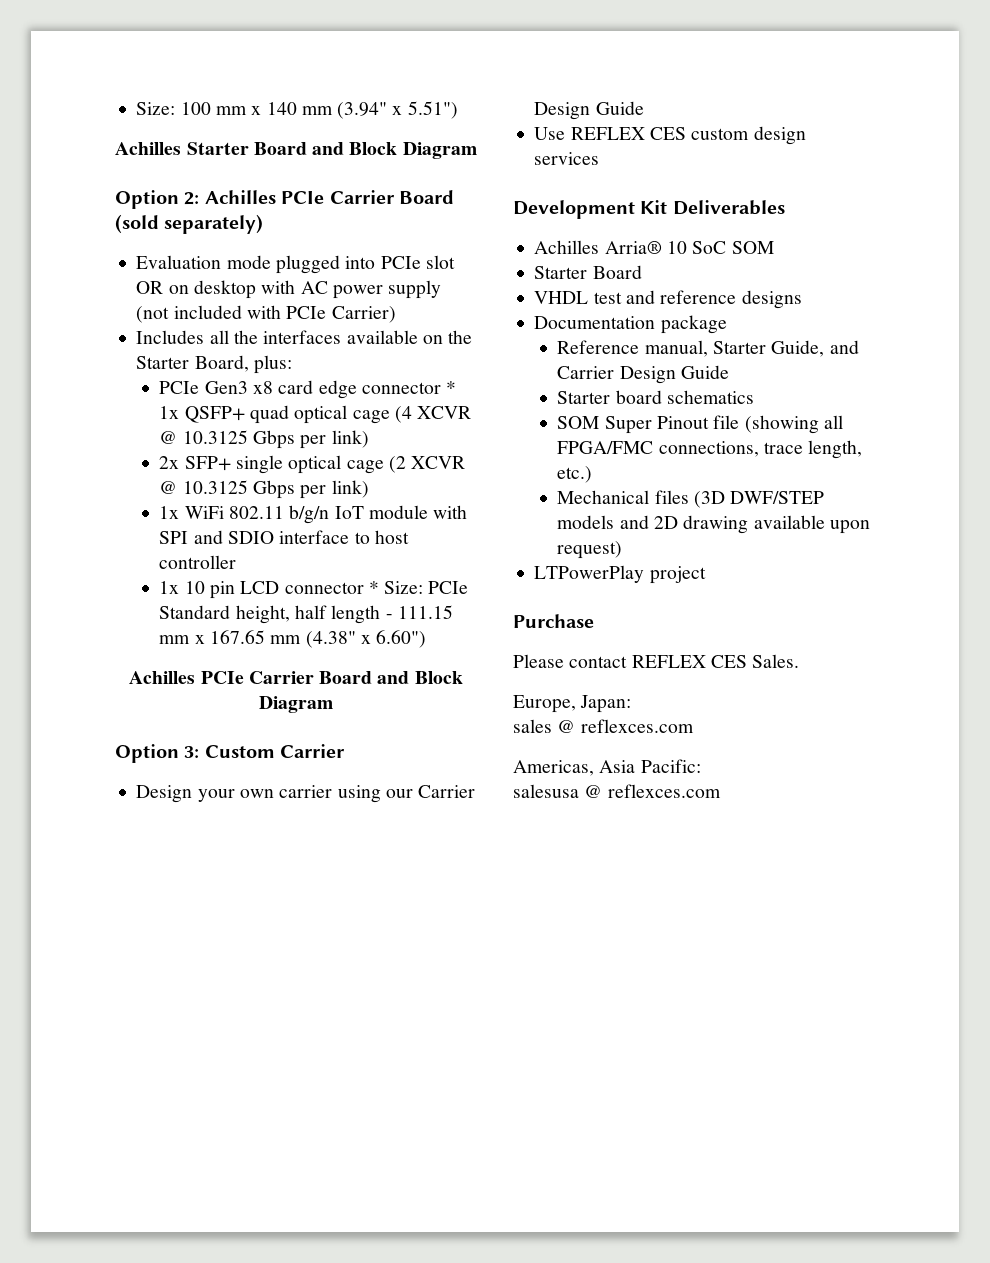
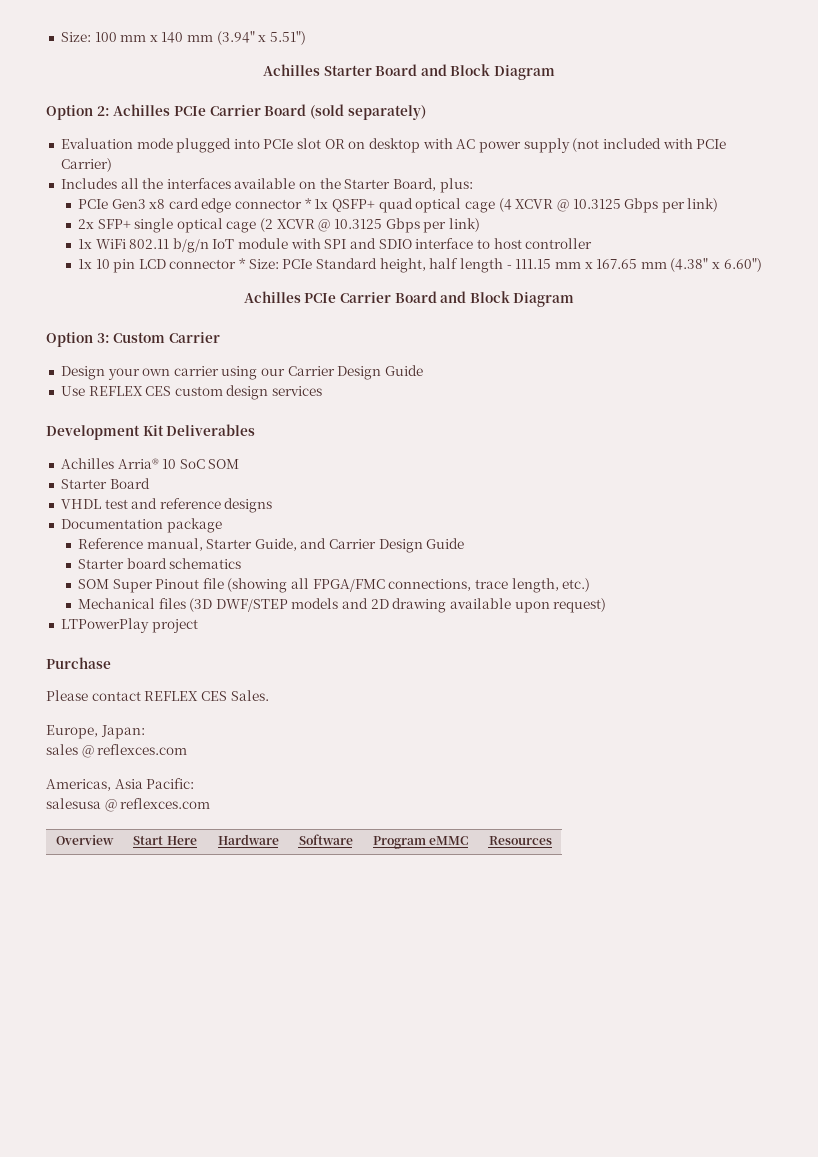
(721, 791) none -> [56,835,114,845] [133,836,197,845] [217,834,279,845] [298,834,353,845] [372,836,469,849] [488,836,552,845] // Overview | Start Here | Hardware | Software | Program eMMC | Resources

